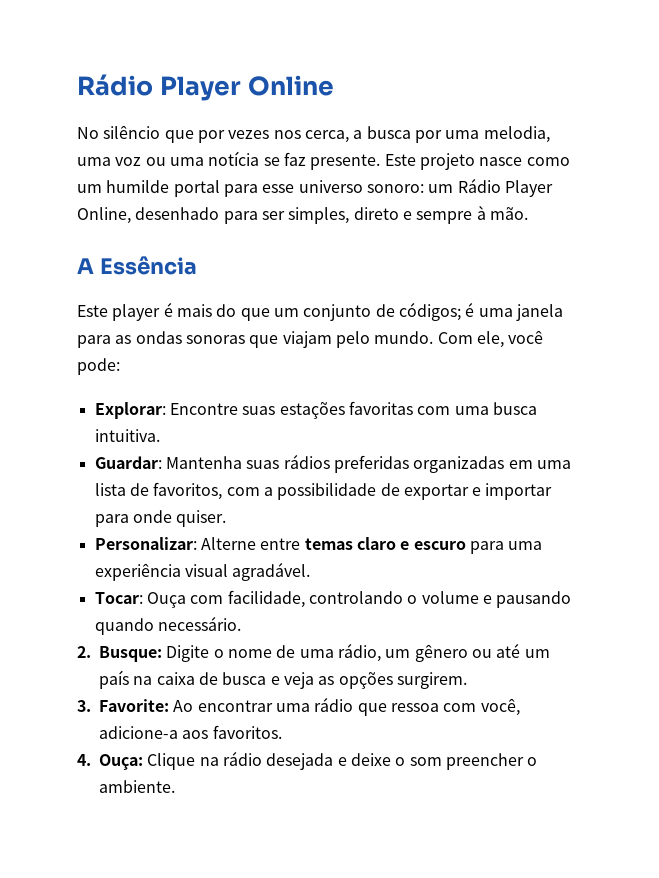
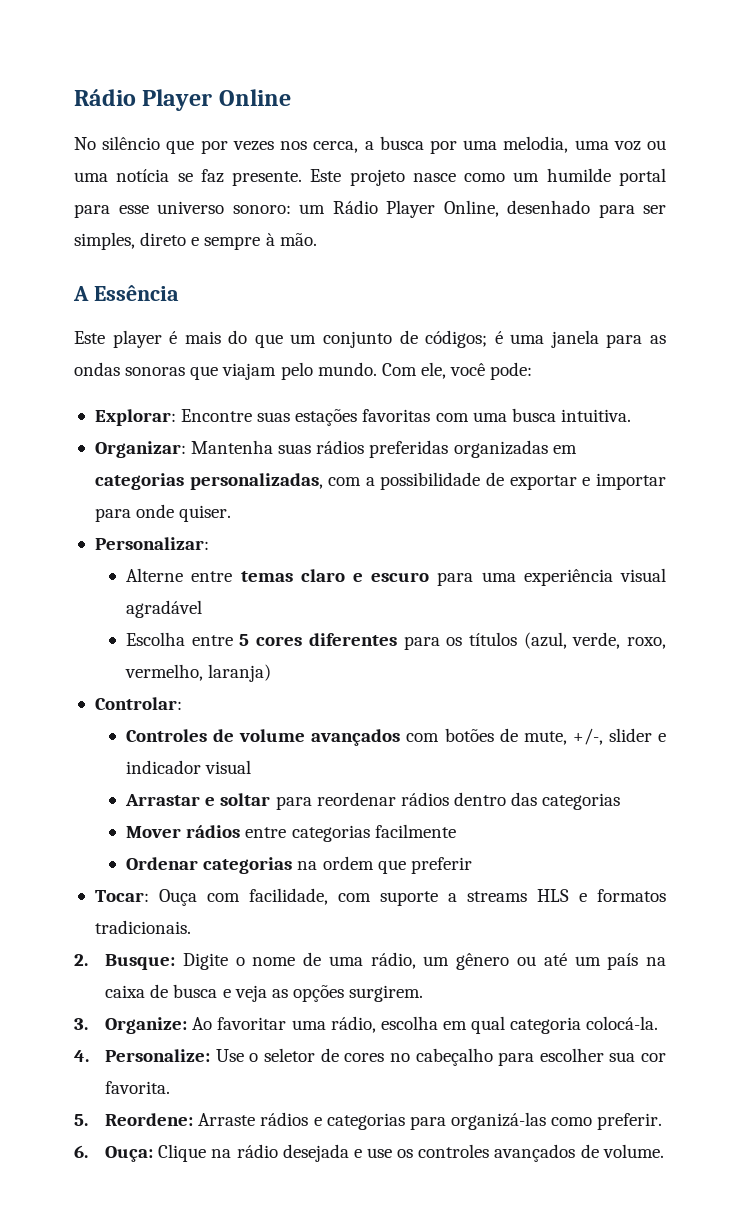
[94,456,162,469] Guardar: -> [94,441,186,458] Organizar:
[536,460,571,469] [94,482,223,500] uma lista de favoritos, -> [94,473,323,490] categorias personalizadas,
(197, 543) none -> (209, 543) //
[232,562,311,581] [94,590,572,608] [94,616,241,635] agradável. // Tocar: Ouça com facilidade, controlando o volume e pausando quando necessário. -> [126,600,203,618] [126,632,666,650] [125,664,272,682] [94,697,182,710] [126,728,667,746] [126,760,252,774] [125,792,621,810] [126,824,456,842] [126,856,472,874] [94,888,666,906] [94,920,191,934] agradável // Escolha entre 5 cores diferentes para os títulos (azul, verde, roxo, vermelho, laranja) // Controlar: // Controles de volume avançados com botões de mute, +/-, slider e indicador visual // Arrastar e soltar para reordenar rádios dentro das categorias // Mover rádios entre categorias facilmente // Ordenar categorias na ordem que preferir // Tocar: Ouça com facilidade, com suporte a streams HLS e formatos tradicionais.
[99,697,520,716] [99,725,282,739] [77,754,91,766] Favorite: Ao encontrar uma rádio que ressoa com você, adicione-a aos favoritos. // 4. -> [105,1016,659,1034] [74,1048,666,1066] [105,1081,171,1094] [74,1112,663,1130] [74,1145,88,1158] Organize: Ao favoritar uma rádio, escolha em qual categoria colocá-la. // 4. Personalize: Use o seletor de cores no cabeçalho para escolher sua cor favorita. // 5. Reordene: Arraste rádios e categorias para organizá-las como preferir. // 6.
[350,753,538,770] [99,780,175,793] deixe o som preencher o ambiente. -> [366,1144,664,1162] use os controles avançados de volume.

